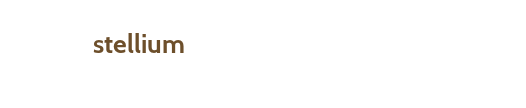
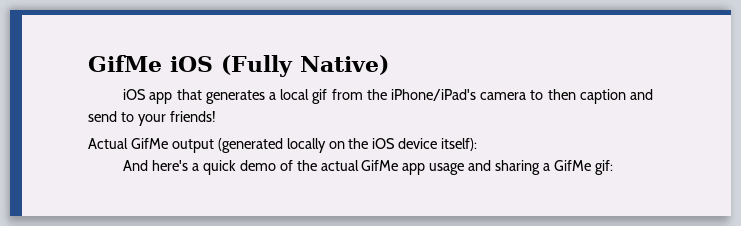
[93,33,185,53] stellium -> [88,55,389,77] [123,89,654,104] [88,111,216,126] [88,138,478,153] [123,160,613,175] GifMe iOS (Fully Native) // iOS app that generates a local gif from the iPhone/iPad's camera to then caption and send to your friends! // Actual GifMe output (generated locally on the iOS device itself): // And here's a quick demo of the actual GifMe app usage and sharing a GifMe gif:

